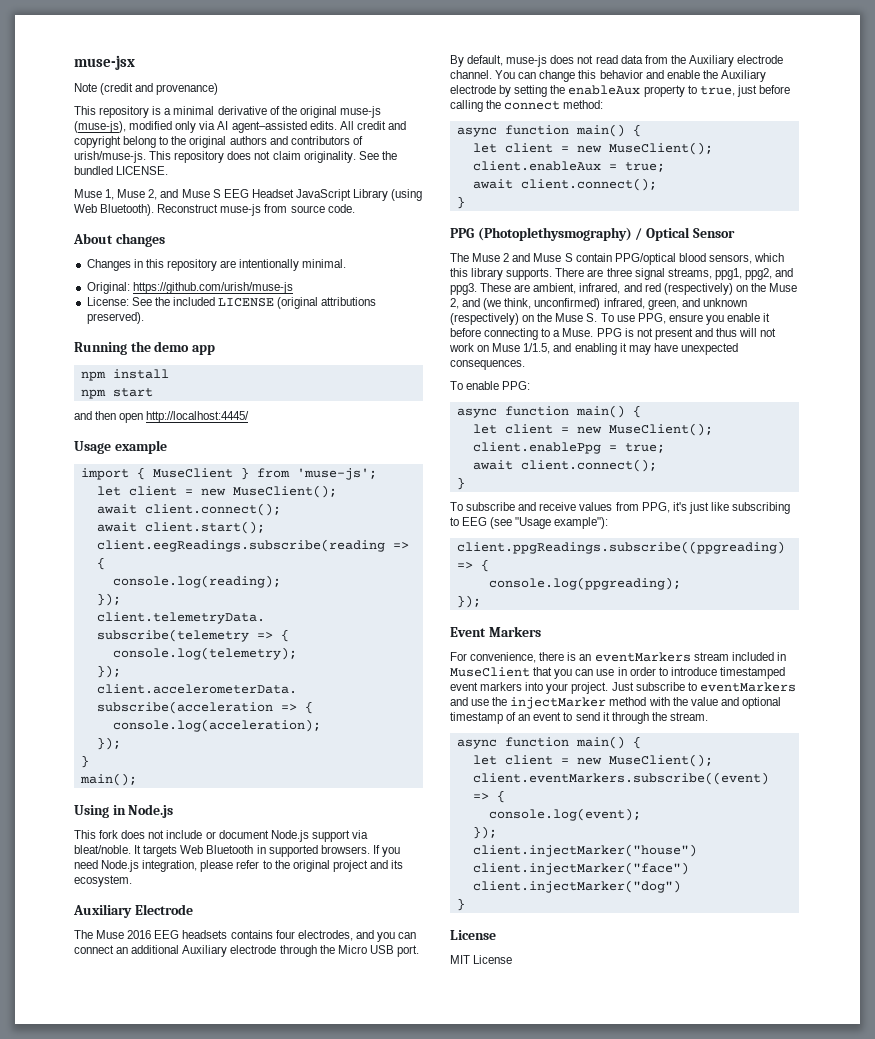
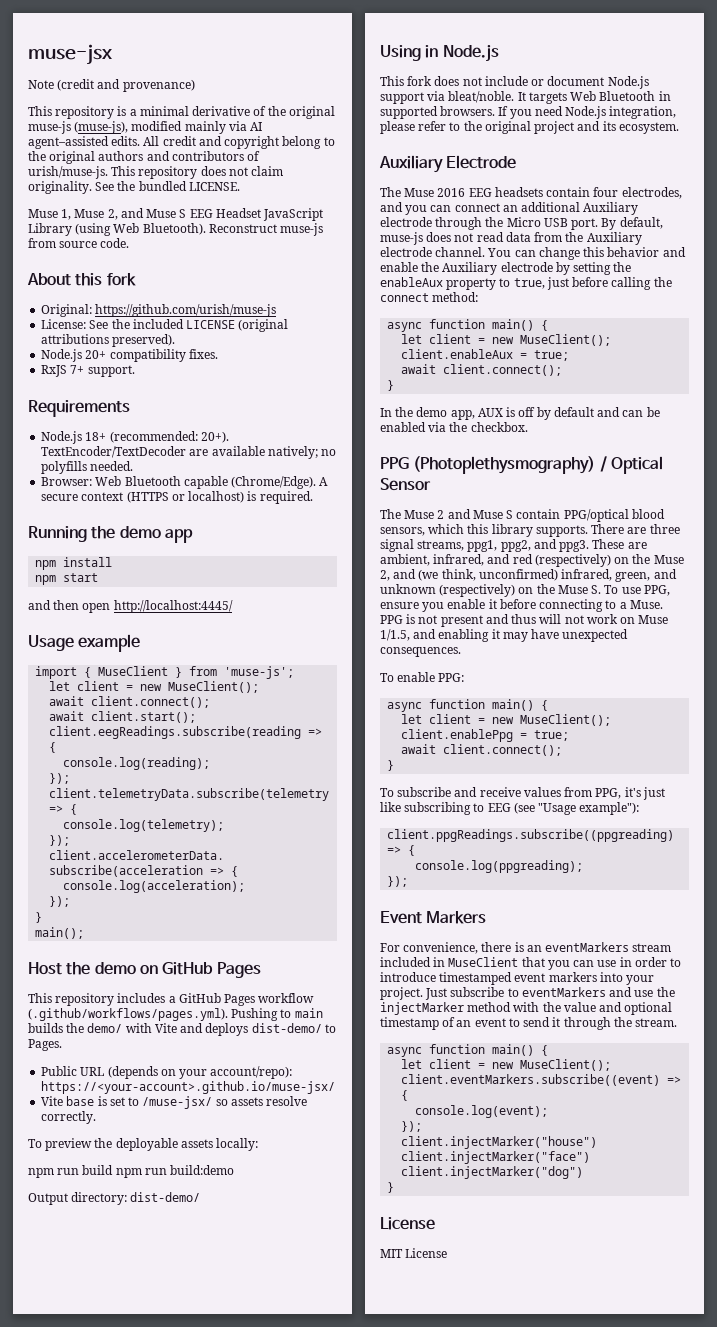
[175,121,197,133] only -> [184,121,226,134] mainly
[115,233,165,247] [86,259,347,271] changes // Changes in this repository are intentionally minimal. -> [75,273,136,286] this fork
(144, 318) none -> [41,349,218,362] [41,365,135,377] [28,400,130,417] [41,431,229,444] [41,446,337,459] [41,461,134,474] [41,476,329,489] [41,491,313,504] // Node.js 20+ compatibility fixes. // RxJS 7+ support. // Requirements // Node.js 18+ (recommended: 20+). TextEncoder/TextDecoder are available natively; no polyfills needed. // Browser: Web Bluetooth capable (Chrome/Edge). A secure context (HTTPS or localhost) is required.
(137, 779) none -> [28,962,261,978] [28,993,315,1006] [28,1008,323,1021] [28,1023,336,1036] [28,1039,62,1051] [41,1066,293,1079] [41,1081,336,1094] [41,1096,308,1109] [41,1111,97,1124] [28,1138,259,1151] [28,1165,235,1178] [28,1192,201,1205] // Host the demo on GitHub Pages // This repository includes a GitHub Pages workflow (.github/workflows/pages.yml). Pushing to main builds the demo/ with Vite and deploys dist-demo/ to Pages. // Public URL (depends on your account/repo): https://<your-account>.github.io/muse-jsx/ // Vite base is set to /muse-jsx/ so assets resolve correctly. // To preview the deployable assets locally: // npm run build npm run build:demo // Output directory: dist-demo/
[230,930,273,939] contains -> [546,187,591,197] contain
(465, 202) none -> [380,407,660,420] [380,422,528,432] // In the demo app, AUX is off by default and can be enabled via the checkbox.

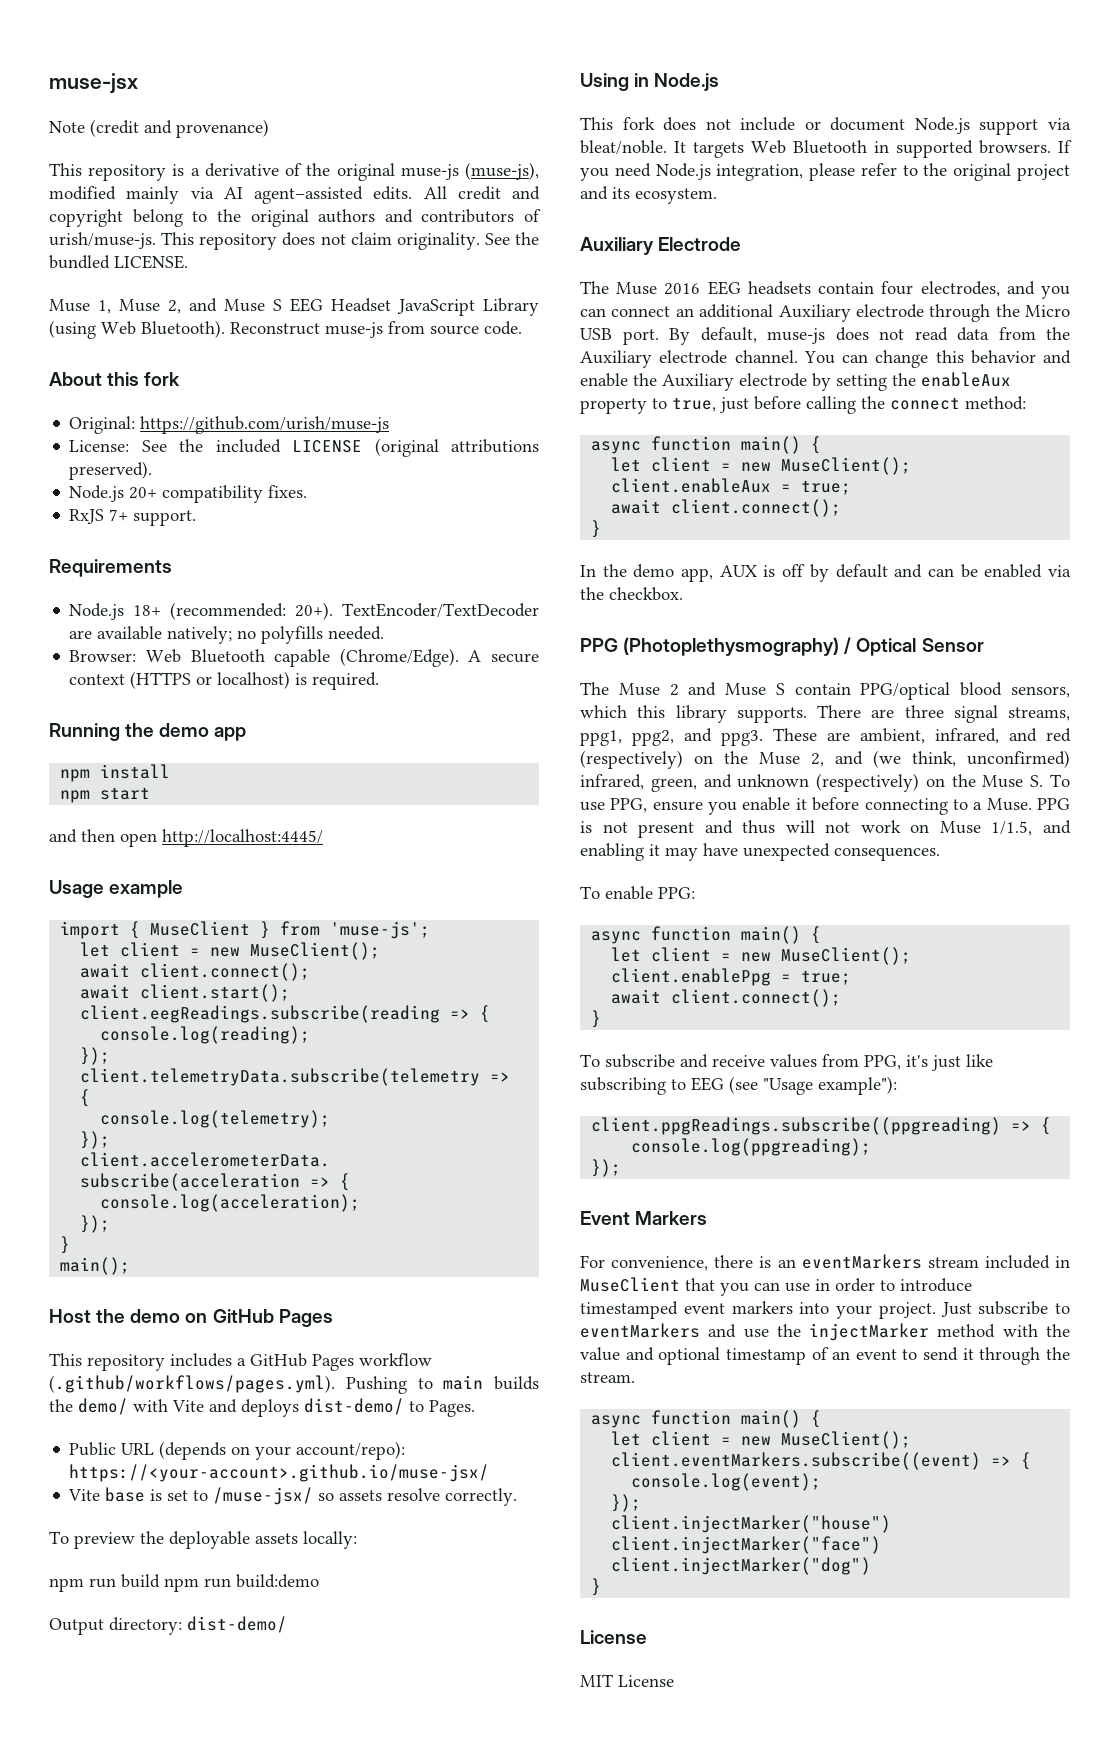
[139,106,189,116] minimal -> (200, 172) none

